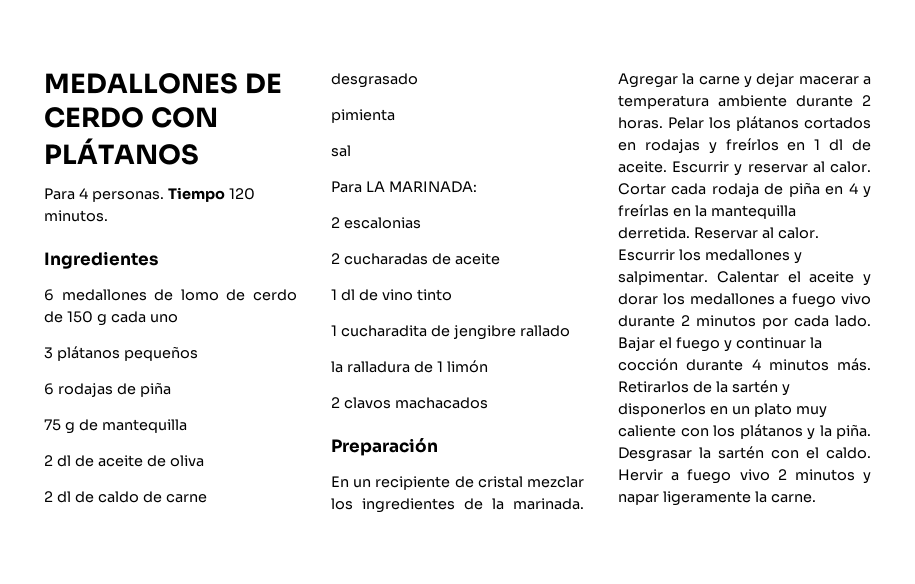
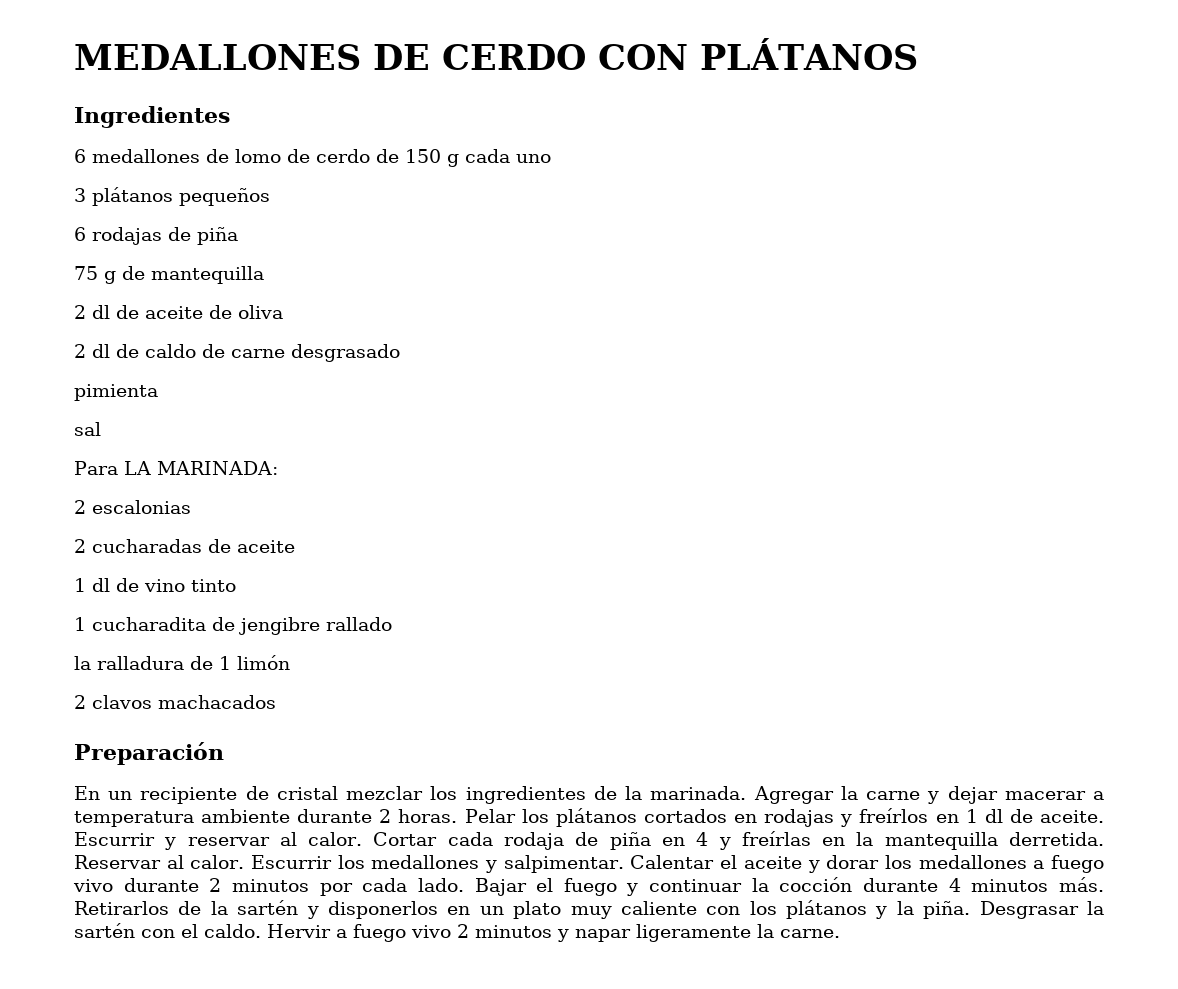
[44,187,255,202] [44,210,108,222] // Para 4 personas. Tiempo 120 minutos. -> (918, 54) none

